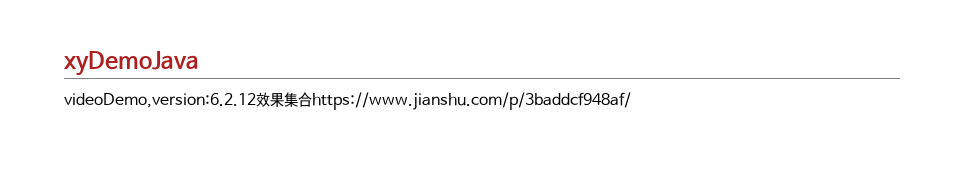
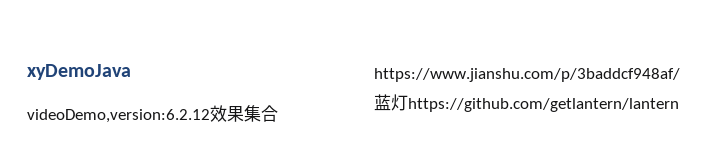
(631, 101) none -> [374,94,679,112] 蓝灯https://github.com/getlantern/lantern

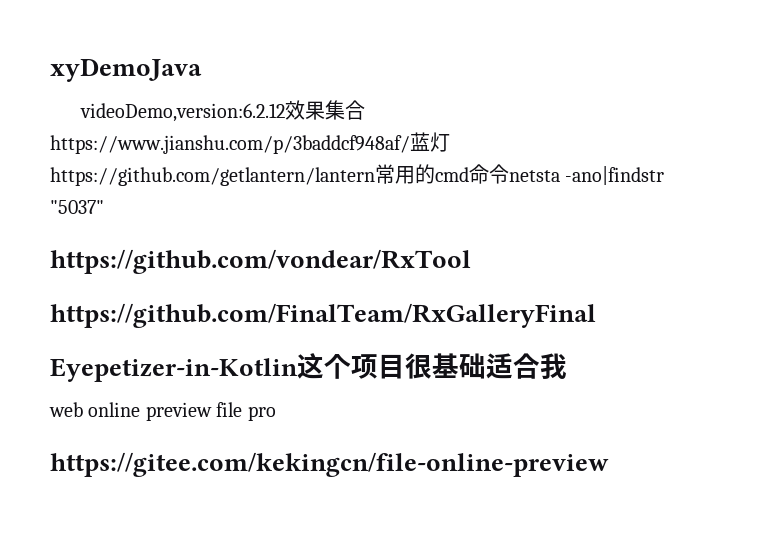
(679, 105) none -> [375,164,665,185] [50,200,104,214] [50,249,471,274] [50,303,596,328] [50,353,567,382] [49,402,276,421] [50,452,609,477] 常用的cmd命令netsta -ano|findstr "5037" // https://github.com/vondear/RxTool // https://github.com/FinalTeam/RxGalleryFinal // Eyepetizer-in-Kotlin这个项目很基础适合我 // web online preview file pro // https://gitee.com/kekingcn/file-online-preview

